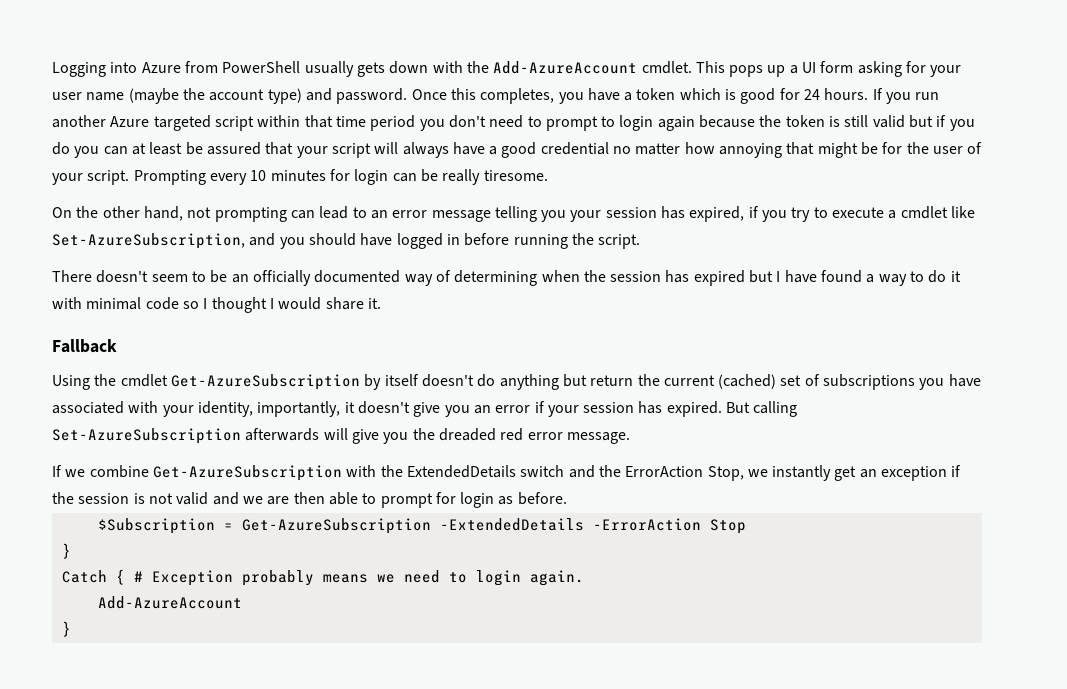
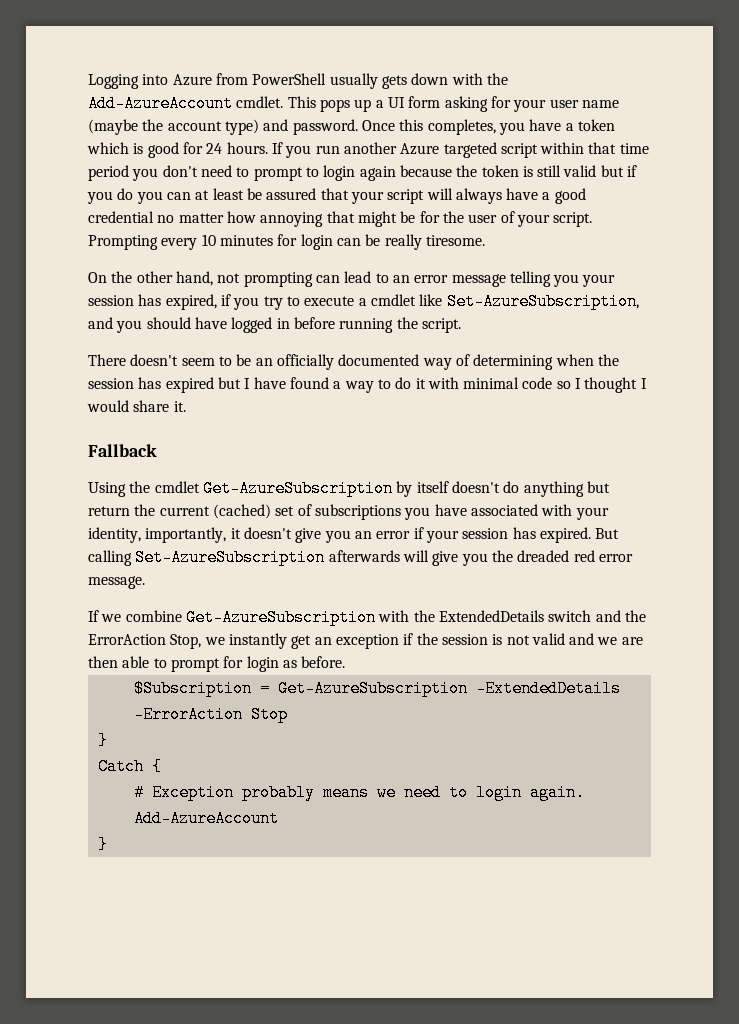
(125, 577) none -> (162, 766) //

